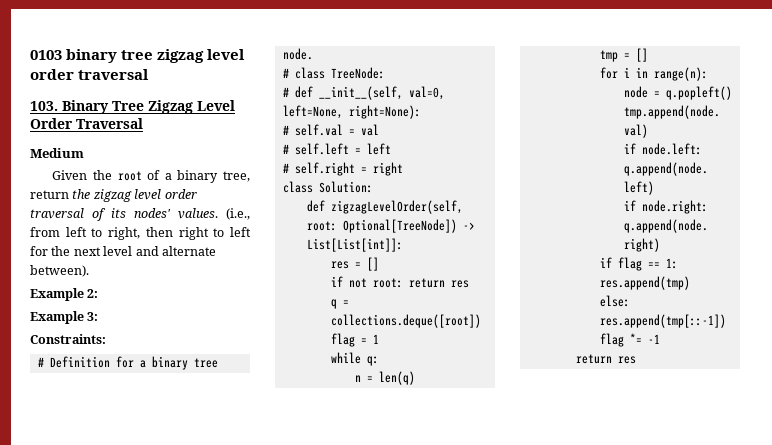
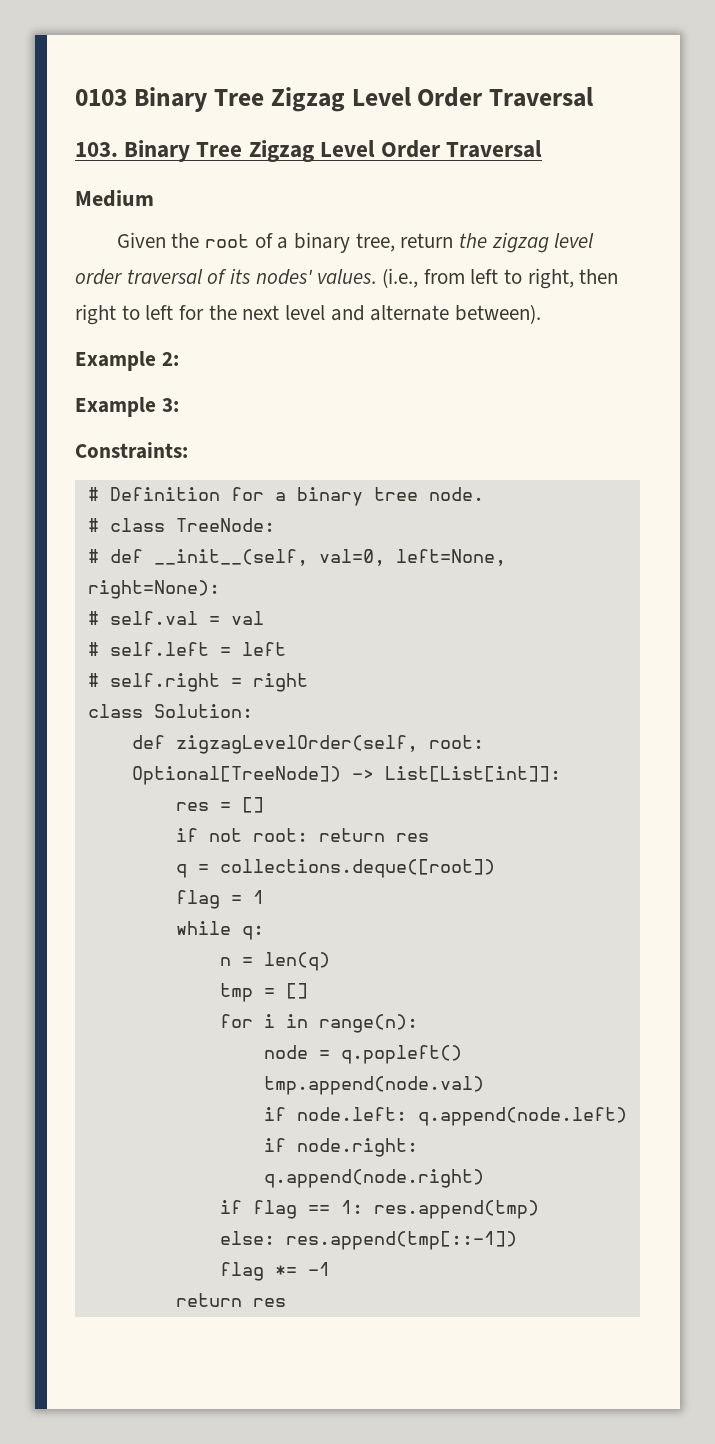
[66,49,246,63] [30,69,150,80] binary tree zigzag level order traversal -> [133,87,594,112] Binary Tree Zigzag Level Order Traversal

